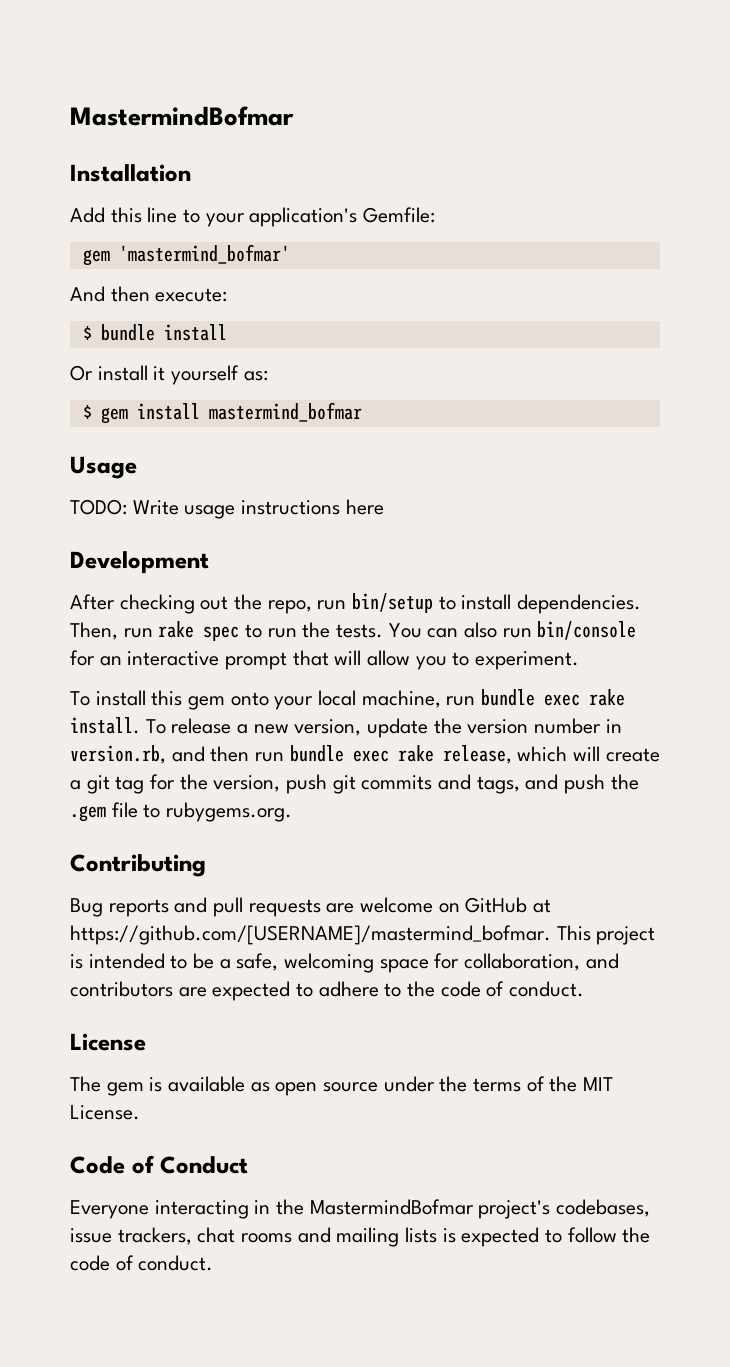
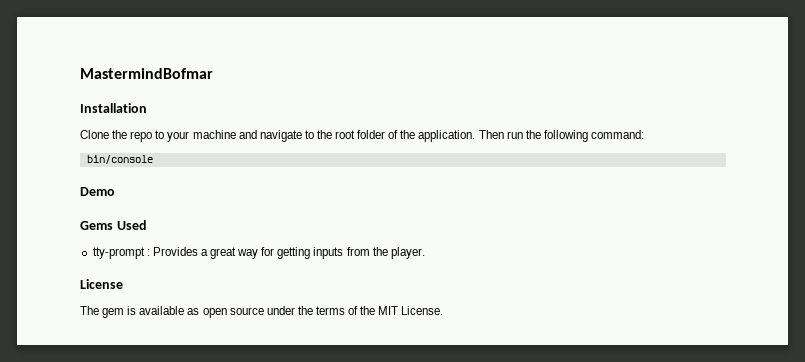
[70,207,436,227] [82,244,290,266] [70,286,228,302] [82,324,227,341] [70,365,268,385] [82,402,362,424] [70,456,137,479] [70,499,384,519] [70,551,209,574] [70,593,642,614] [70,621,637,641] [70,650,580,670] [70,689,626,710] [70,717,622,738] [70,745,660,764] [70,774,639,794] [70,802,293,822] [70,854,206,877] [70,897,552,917] [70,925,656,945] [70,953,619,973] [70,981,585,1001] Add this line to your application's Gemfile: // gem 'mastermind_bofmar' // And then execute: // $ bundle install // Or install it yourself as: // $ gem install mastermind_bofmar // Usage // TODO: Write usage instructions here // Development // After checking out the repo, run bin/setup to install dependencies. Then, run rake spec to run the tests. You can also run bin/console for an interactive prompt that will allow you to experiment. // To install this gem onto your local machine, run bundle exec rake install. To release a new version, update the version number in version.rb, and then run bundle exec rake release, which will create a git tag for the version, push git commits and tags, and push the .gem file to rubygems.org. // Contributing // Bug reports and pull requests are welcome on GitHub at https://github.com/[USERNAME]/mastermind_bofmar. This project is intended to be a safe, welcoming space for collaboration, and contributors are expected to adhere to the code of conduct. -> [80,130,644,142] [86,155,153,164] [80,187,115,196] [80,220,147,230] [92,247,425,259] Clone the repo to your machine and navigate to the root folder of the application. Then run the following command: // bin/console // Demo // Gems Used // tty-prompt : Provides a great way for getting inputs from the player.
[70,1155,249,1174] [70,1199,651,1219] [70,1227,651,1247] [70,1255,214,1271] // Code of Conduct // Everyone interacting in the MastermindBofmar project's codebases, issue trackers, chat rooms and mailing lists is expected to follow the code of conduct. -> (444, 310) none

